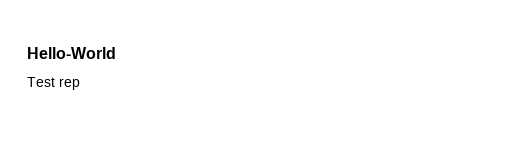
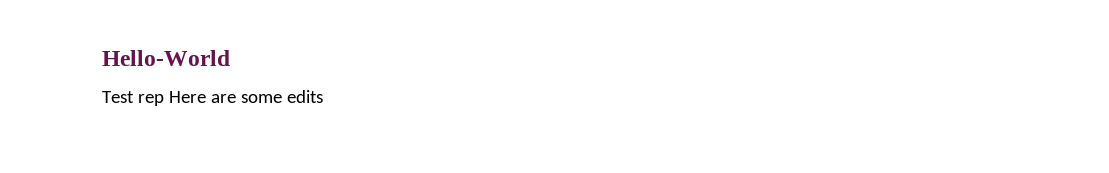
(80, 84) none -> [168,90,323,103] Here are some edits

